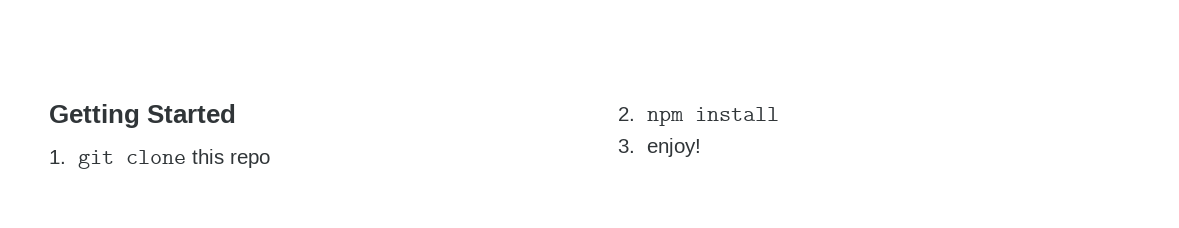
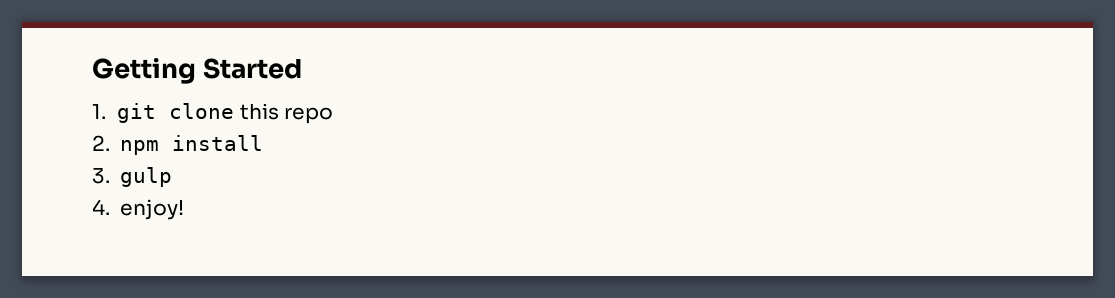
(635, 146) none -> [120,167,173,187] [92,199,110,215] gulp // 4.

